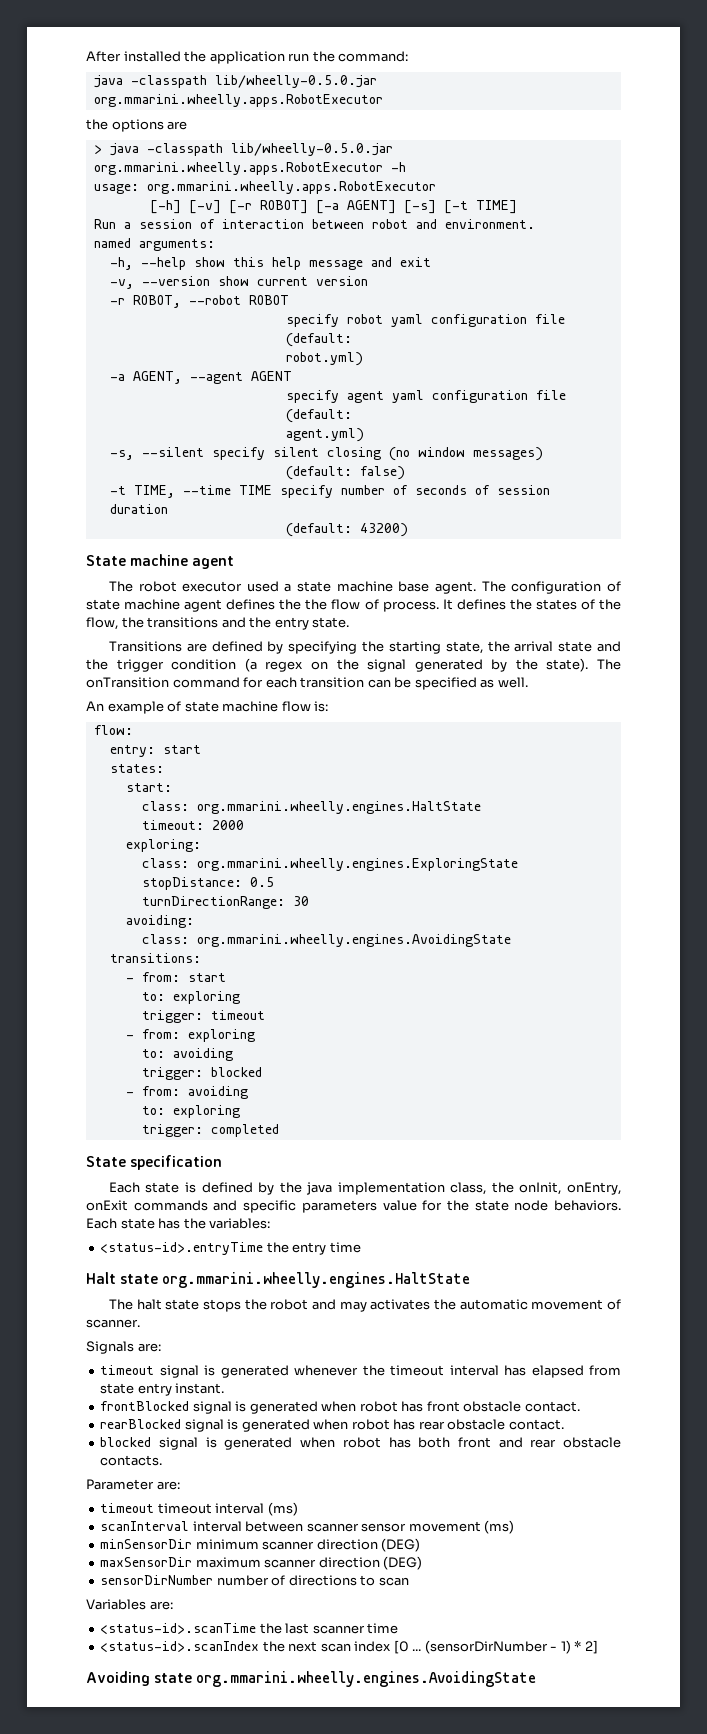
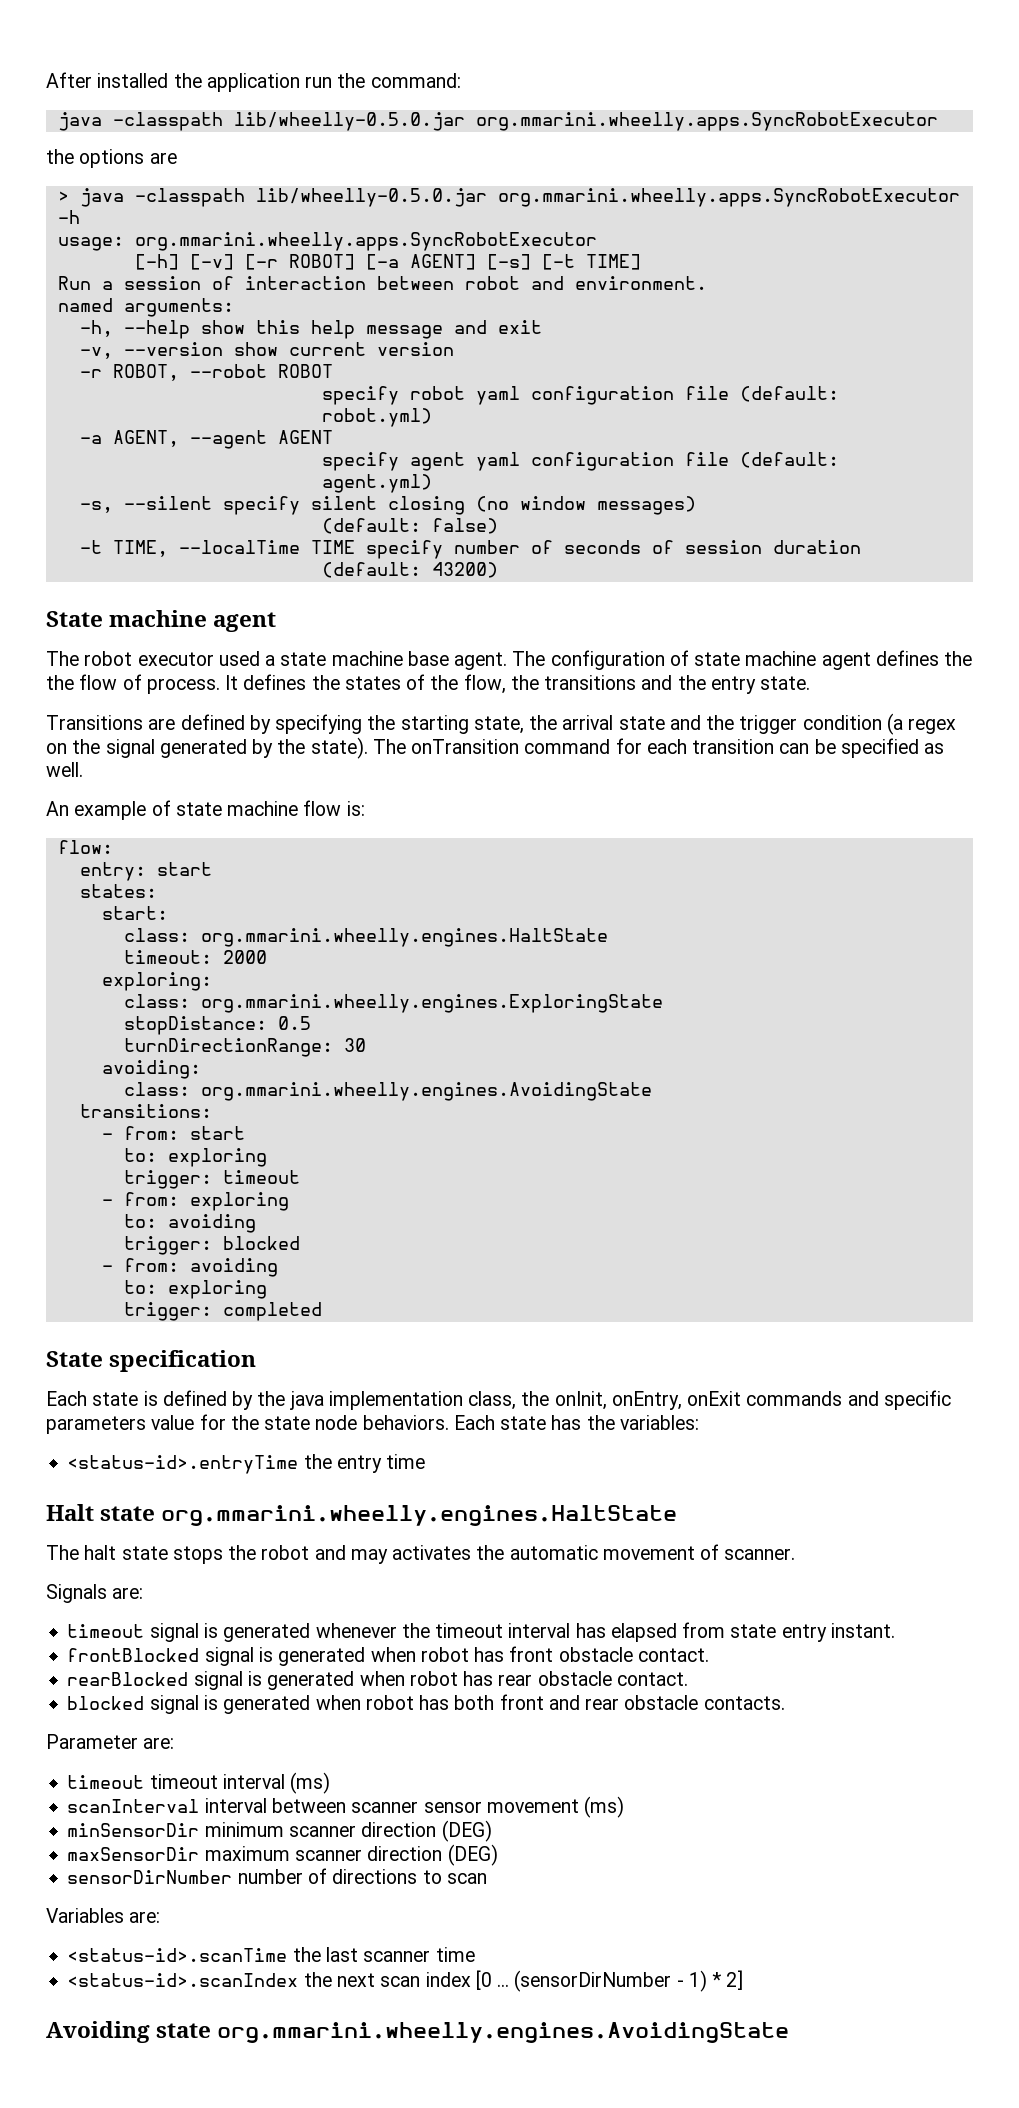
[93,94,383,107] org.mmarini.wheelly.apps.RobotExecutor -> [475,112,938,131] org.mmarini.wheelly.apps.SyncRobotExecutor
[93,162,383,175] org.mmarini.wheelly.apps.RobotExecutor -> [497,188,960,207] org.mmarini.wheelly.apps.SyncRobotExecutor
[146,181,436,194] org.mmarini.wheelly.apps.RobotExecutor -> [134,232,597,251] org.mmarini.wheelly.apps.SyncRobotExecutor
[182,485,231,495] --time -> [178,540,300,554] --localTime

